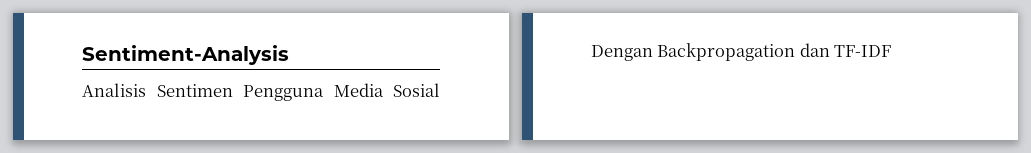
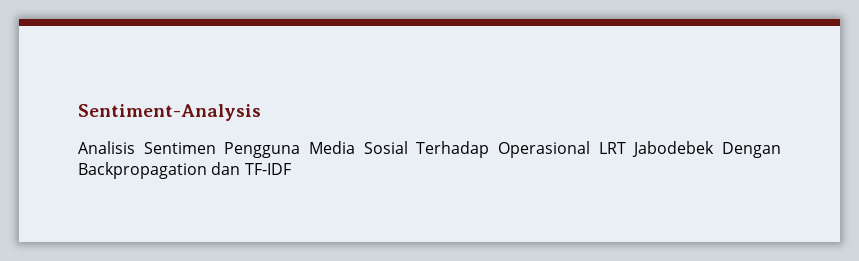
(440, 90) none -> [416,141,715,158] Terhadap Operasional LRT Jabodebek

